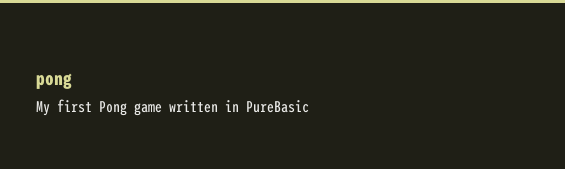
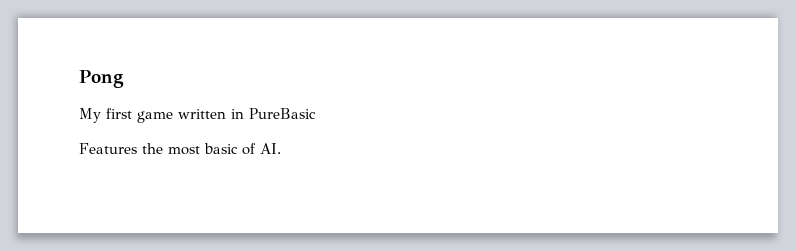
[36,73,72,89] pong -> [79,70,124,88] Pong
[99,101,127,116] Pong -> (132, 113) none
(309, 106) none -> [79,143,281,155] // Features the most basic of AI.

